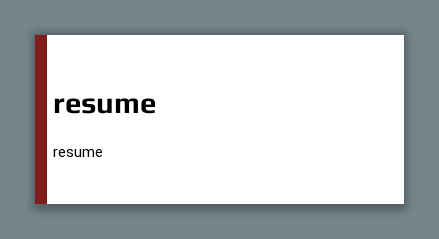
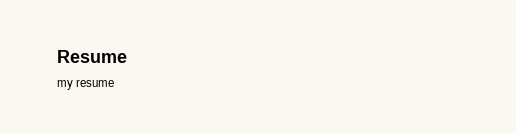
[53,98,156,114] [53,148,103,157] resume // resume -> [57,50,127,63] [57,79,115,90] Resume // my resume

